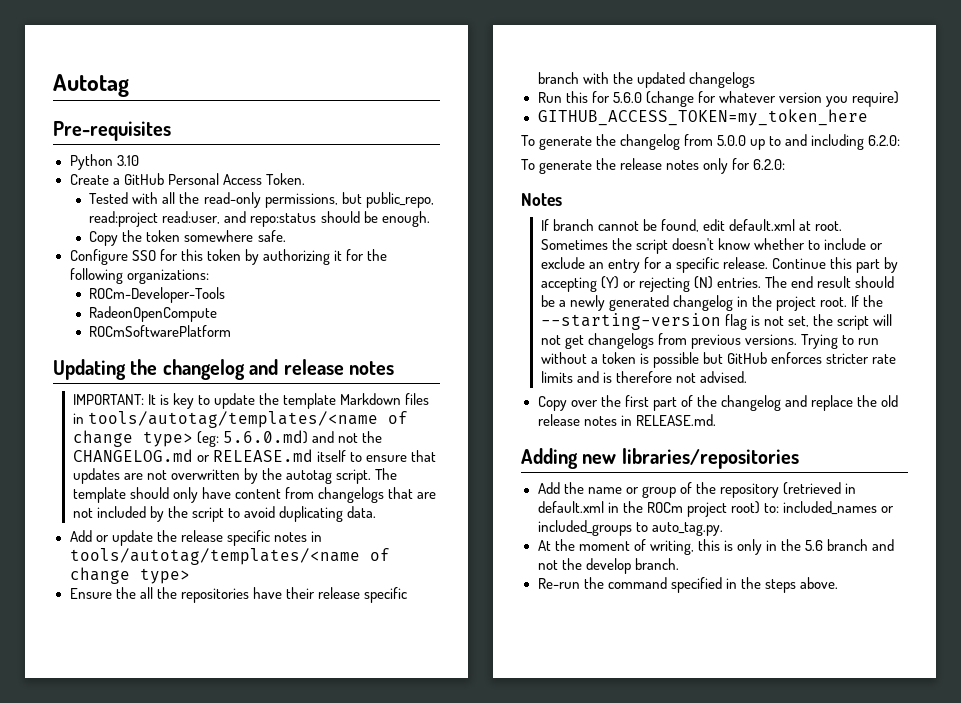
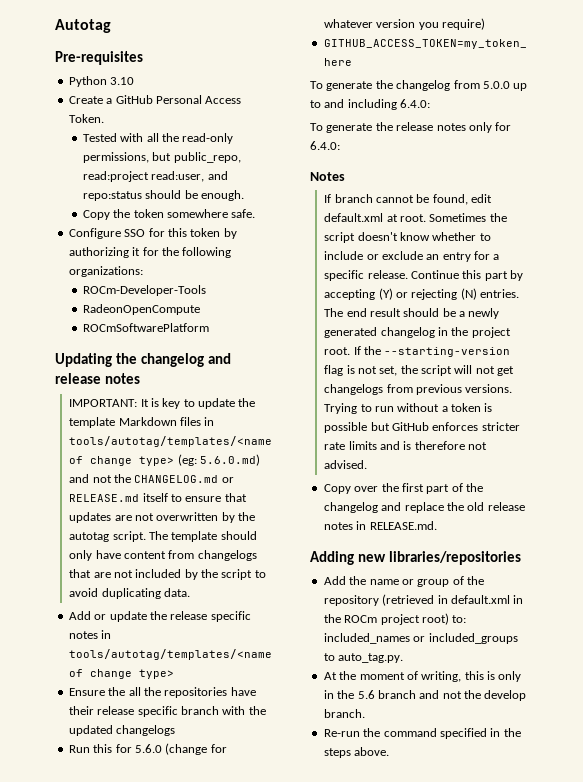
[868,135,901,146] 6.2.0: -> [400,99,431,108] 6.4.0:
[753,159,786,170] 6.2.0: -> [310,141,340,150] 6.4.0:

